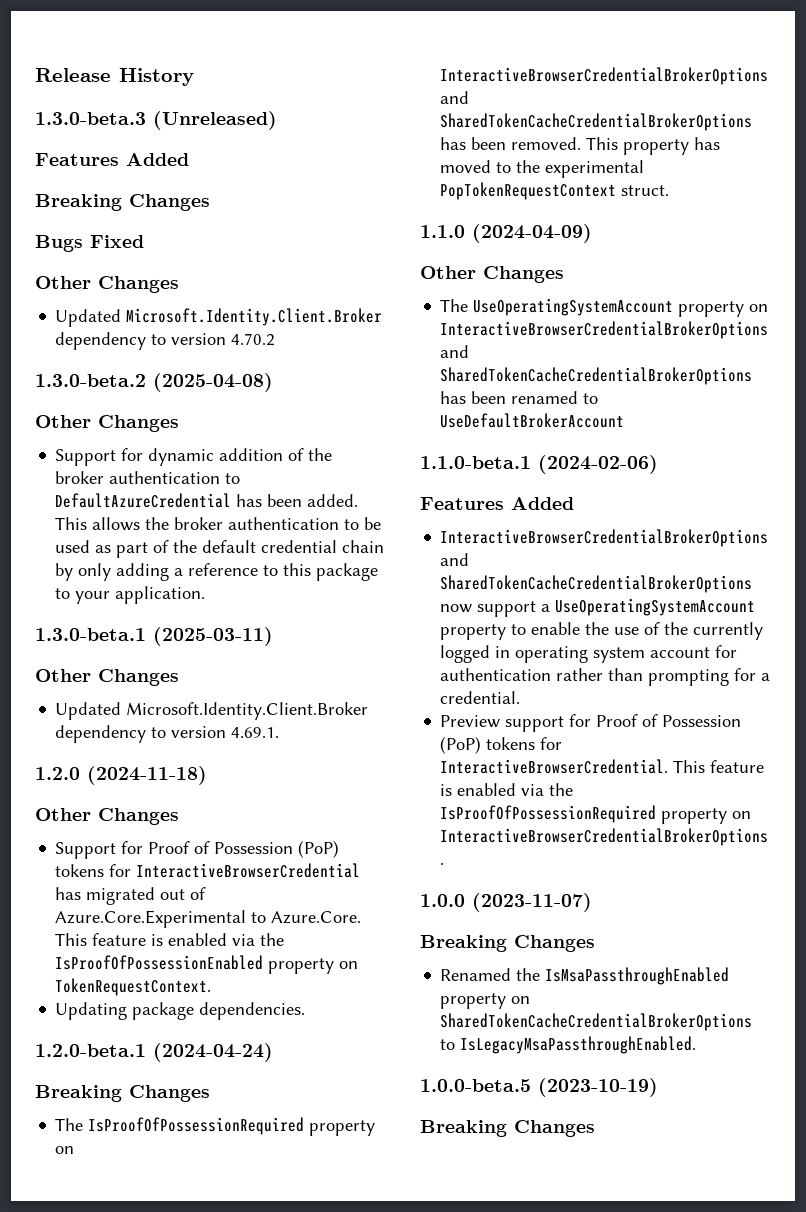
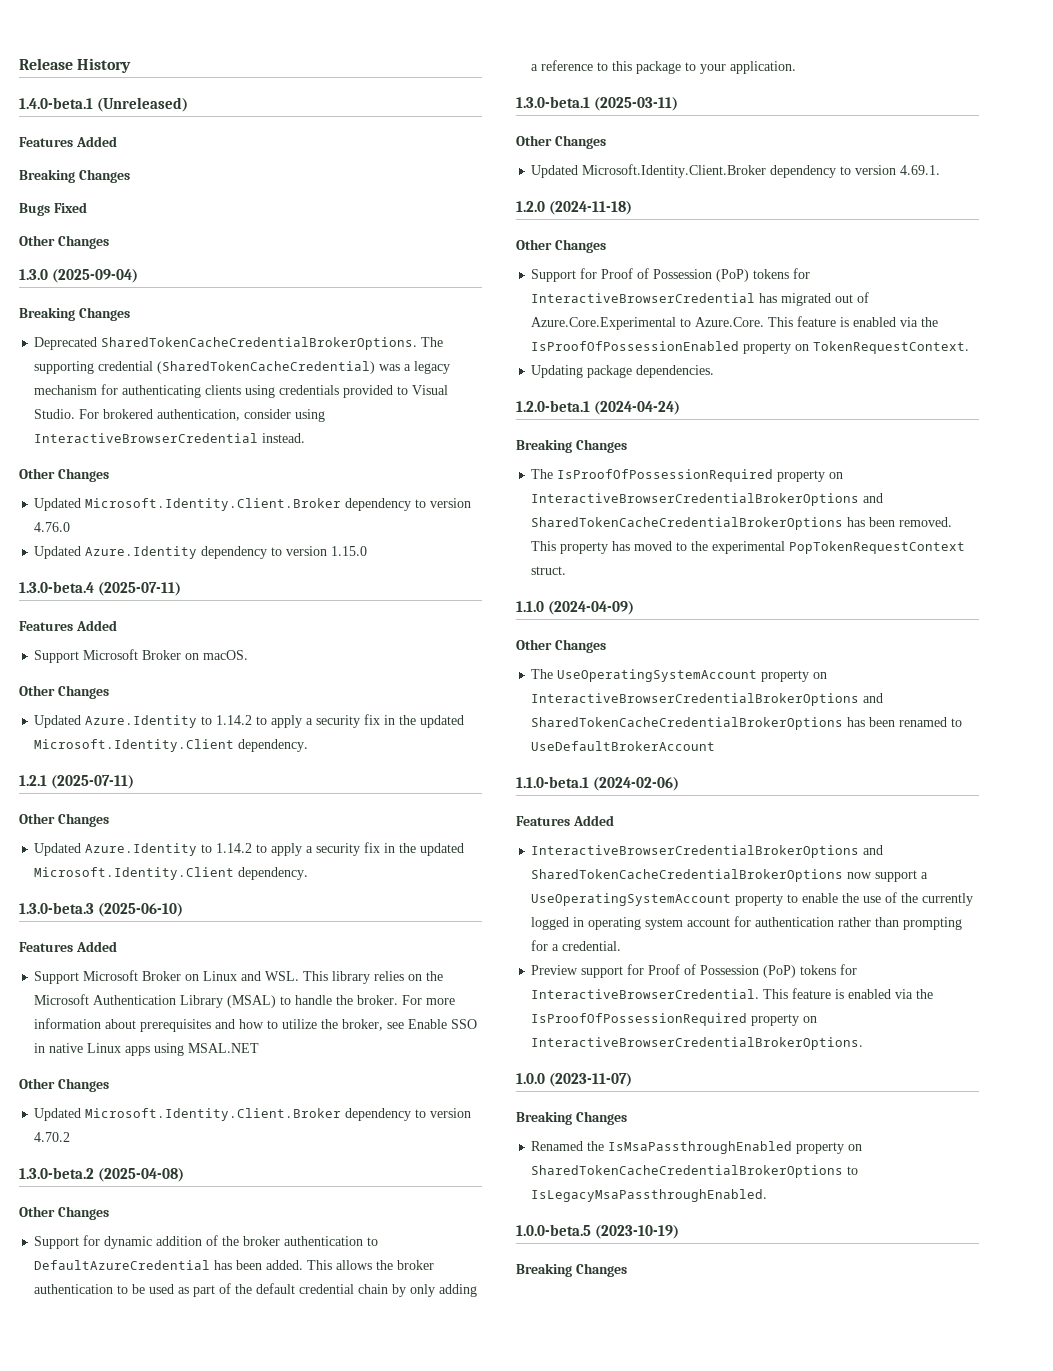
[35,112,146,125] 1.3.0-beta.3 -> [19,97,93,109] 1.4.0-beta.1
(179, 284) none -> [19,269,139,283] [19,307,130,321] [34,337,444,350] [34,361,451,374] [34,384,449,398] [34,409,326,422] [34,433,306,443] [19,468,109,482] [34,498,472,511] [34,522,71,532] [34,546,368,559] [19,581,182,596] [19,620,117,631] [34,649,249,663] [19,685,109,699] [34,714,465,728] [34,739,309,752] [19,775,135,789] [19,813,109,827] [34,842,465,856] [34,867,309,880] [19,902,184,917] [19,941,117,952] [34,970,444,984] [34,994,456,1008] [34,1018,478,1032] [34,1043,260,1056] [19,1078,109,1092] // 1.3.0 (2025-09-04) // Breaking Changes // Deprecated SharedTokenCacheCredentialBrokerOptions. The supporting credential (SharedTokenCacheCredential) was a legacy mechanism for authenticating clients using credentials provided to Visual Studio. For brokered authentication, consider using InteractiveBrowserCredential instead. // Other Changes // Updated Microsoft.Identity.Client.Broker dependency to version 4.76.0 // Updated Azure.Identity dependency to version 1.15.0 // 1.3.0-beta.4 (2025-07-11) // Features Added // Support Microsoft Broker on macOS. // Other Changes // Updated Azure.Identity to 1.14.2 to apply a security fix in the updated Microsoft.Identity.Client dependency. // 1.2.1 (2025-07-11) // Other Changes // Updated Azure.Identity to 1.14.2 to apply a security fix in the updated Microsoft.Identity.Client dependency. // 1.3.0-beta.3 (2025-06-10) // Features Added // Support Microsoft Broker on Linux and WSL. This library relies on the Microsoft Authentication Library (MSAL) to handle the broker. For more information about prerequisites and how to utilize the broker, see Enable SSO in native Linux apps using MSAL.NET // Other Changes

